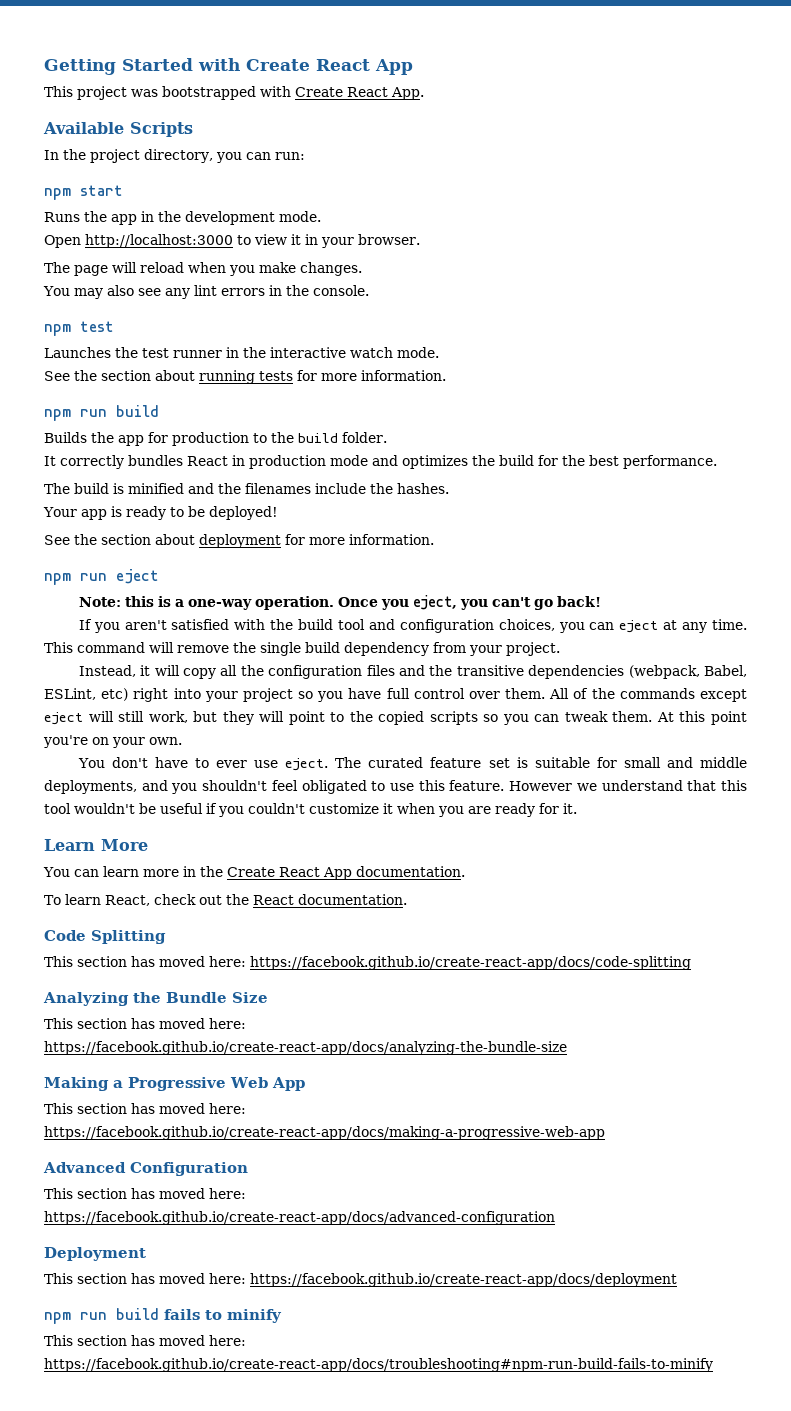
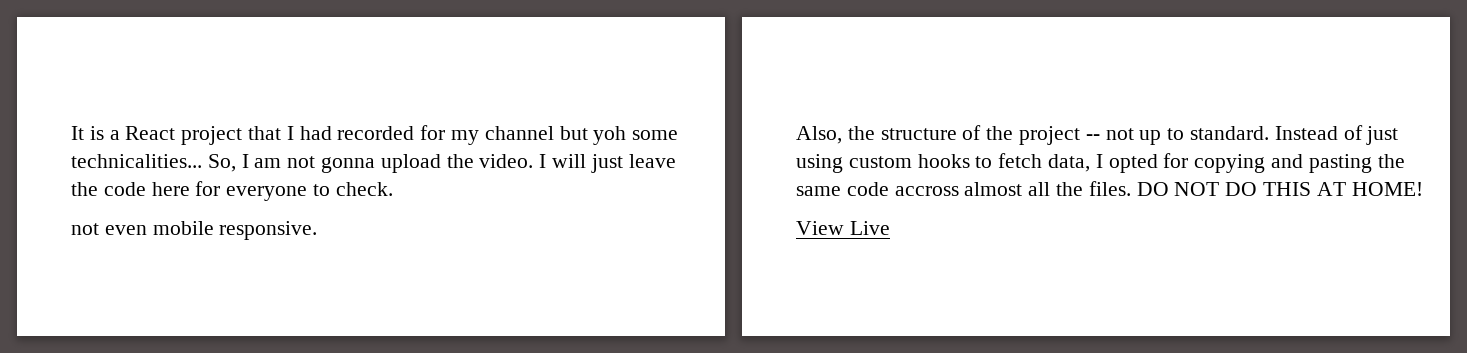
[44,58,413,75] [44,86,424,100] [43,122,193,137] [44,149,305,163] [44,185,123,200] [44,211,321,225] [44,234,420,248] [44,262,362,276] [43,285,369,299] [44,321,114,336] [44,347,439,358] [44,370,446,384] [44,405,159,421] [44,432,387,446] [44,455,717,469] [44,483,449,494] [43,506,278,520] [44,534,434,548] [44,569,159,585] [78,595,601,610] [78,619,747,633] [44,642,560,656] [78,665,747,679] [44,688,747,702] [44,711,747,725] [43,735,182,748] [77,757,747,771] [44,780,747,794] [44,803,577,817] [44,839,148,851] [43,866,465,880] [44,894,407,906] [44,930,166,944] [44,956,691,970] [43,992,268,1006] [44,1018,246,1029] [44,1041,567,1055] [44,1077,305,1091] [44,1103,246,1114] [44,1126,605,1140] [43,1162,248,1176] [44,1188,246,1199] [44,1211,555,1225] [44,1247,146,1261] [44,1273,677,1287] [44,1308,282,1324] [44,1335,246,1346] [44,1358,713,1372] Getting Started with Create React App // This project was bootstrapped with Create React App. // Available Scripts // In the project directory, you can run: // npm start // Runs the app in the development mode. // Open http://localhost:3000 to view it in your browser. // The page will reload when you make changes. // You may also see any lint errors in the console. // npm test // Launches the test runner in the interactive watch mode. // See the section about running tests for more information. // npm run build // Builds the app for production to the build folder. // It correctly bundles React in production mode and optimizes the build for the best performance. // The build is minified and the filenames include the hashes. // Your app is ready to be deployed! // See the section about deployment for more information. // npm run eject // Note: this is a one-way operation. Once you eject, you can't go back! // If you aren't satisfied with the build tool and configuration choices, you can eject at any time. This command will remove the single build dependency from your project. // Instead, it will copy all the configuration files and the transitive dependencies (webpack, Babel, ESLint, etc) right into your project so you have full control over them. All of the commands except eject will still work, but they will point to the copied scripts so you can tweak them. At this point you're on your own. // You don't have to ever use eject. The curated feature set is suitable for small and middle deployments, and you shouldn't feel obligated to use this feature. However we understand that this tool wouldn't be useful if you couldn't customize it when you are ready for it. // Learn More // You can learn more in the Create React App documentation. // To learn React, check out the React documentation. // Code Splitting // This section has moved here: https://facebook.github.io/create-react-app/docs/code-splitting // Analyzing the Bundle Size // This section has moved here: https://facebook.github.io/create-react-app/docs/analyzing-the-bundle-size // Making a Progressive Web App // This section has moved here: https://facebook.github.io/create-react-app/docs/making-a-progressive-web-app // Advanced Configuration // This section has moved here: https://facebook.github.io/create-react-app/docs/advanced-configuration // Deployment // This section has moved here: https://facebook.github.io/create-react-app/docs/deployment // npm run build fails to minify // This section has moved here: https://facebook.github.io/create-react-app/docs/troubleshooting#npm-run-build-fails-to-minify -> [71,125,679,145] [71,154,676,173] [71,181,393,201] [71,221,318,240] [796,125,1399,145] [796,153,1405,173] [796,181,1423,196] [796,221,890,235] It is a React project that I had recorded for my channel but yoh some technicalities... So, I am not gonna upload the video. I will just leave the code here for everyone to check. // not even mobile responsive. // Also, the structure of the project -- not up to standard. Instead of just using custom hooks to fetch data, I opted for copying and pasting the same code accross almost all the files. DO NOT DO THIS AT HOME! // View Live

